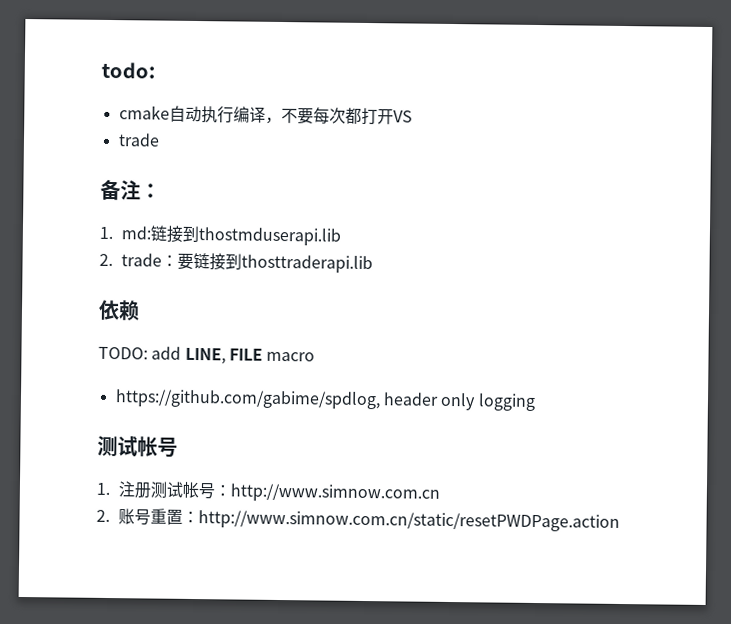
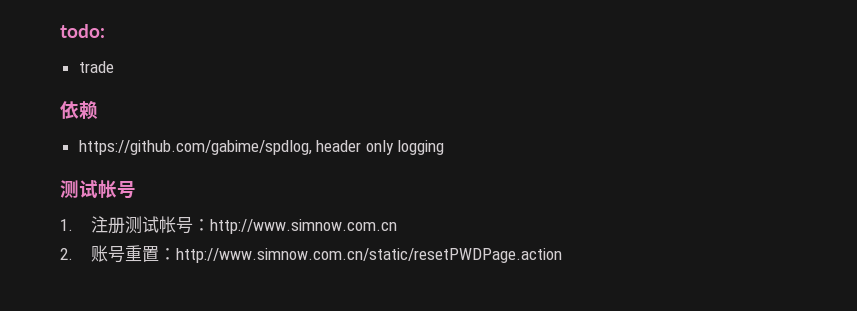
[118,105,413,125] [117,133,160,147] [100,179,161,201] [99,225,341,246] [99,252,373,274] [98,299,140,321] [98,346,316,365] cmake自动执行编译，不要每次都打开VS // trade // 备注： // 1. md:链接到thostmduserapi.lib // 2. trade：要链接到thosttraderapi.lib // 依赖 // TODO: add LINE, FILE macro -> [78,61,114,73] [60,101,98,120] trade // 依赖

